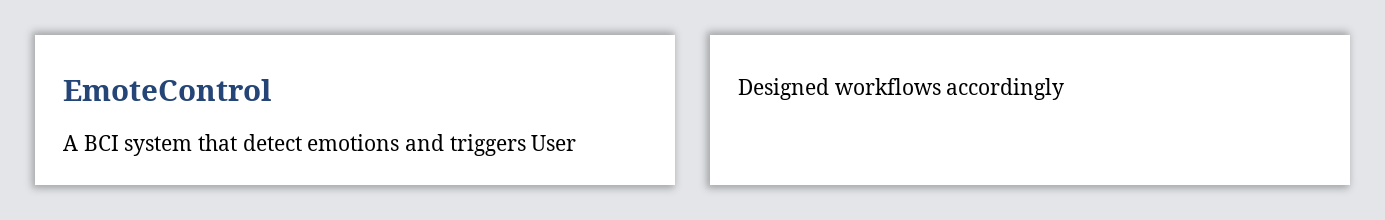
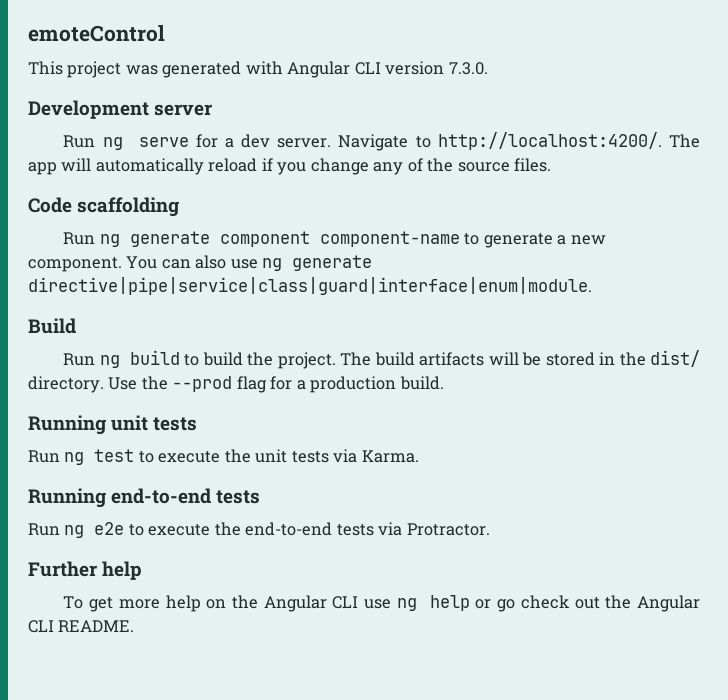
[63,79,271,101] [63,134,577,156] [738,78,1065,100] EmoteControl // A BCI system that detect emotions and triggers User Designed workflows accordingly -> [28,25,165,42] [28,61,488,78] [28,100,213,119] [63,132,701,151] [28,158,552,175] [28,197,180,217] [63,231,606,248] [28,255,373,272] [28,277,592,295] [28,318,76,334] [63,350,701,369] [28,376,444,393] [28,415,198,435] [28,449,419,465] [28,488,261,508] [28,522,490,538] [28,561,143,580] [63,595,700,612] [28,620,135,633] emoteControl // This project was generated with Angular CLI version 7.3.0. // Development server // Run ng serve for a dev server. Navigate to http://localhost:4200/. The app will automatically reload if you change any of the source files. // Code scaffolding // Run ng generate component component-name to generate a new component. You can also use ng generate directive|pipe|service|class|guard|interface|enum|module. // Build // Run ng build to build the project. The build artifacts will be stored in the dist/ directory. Use the --prod flag for a production build. // Running unit tests // Run ng test to execute the unit tests via Karma. // Running end-to-end tests // Run ng e2e to execute the end-to-end tests via Protractor. // Further help // To get more help on the Angular CLI use ng help or go check out the Angular CLI README.

